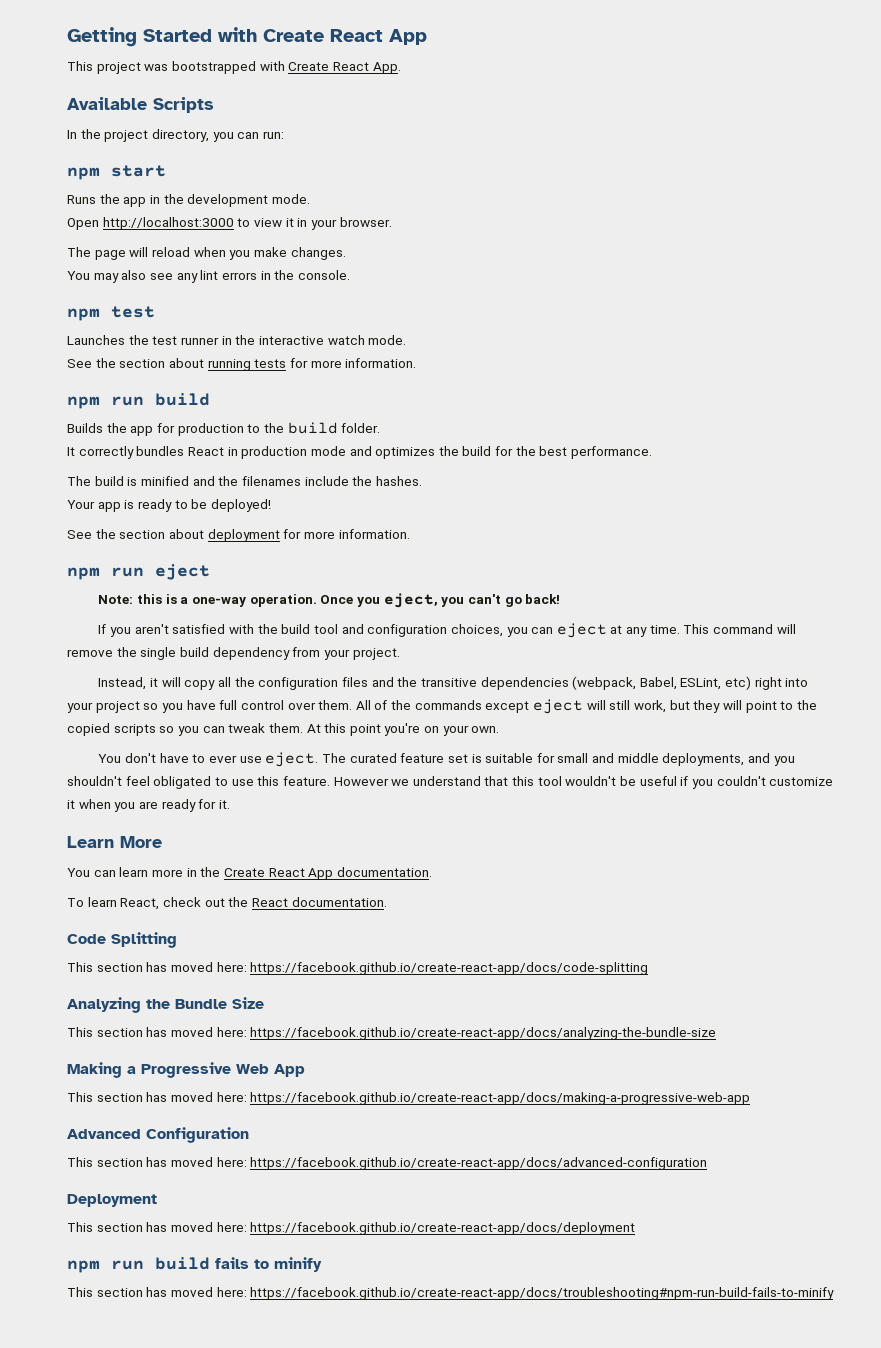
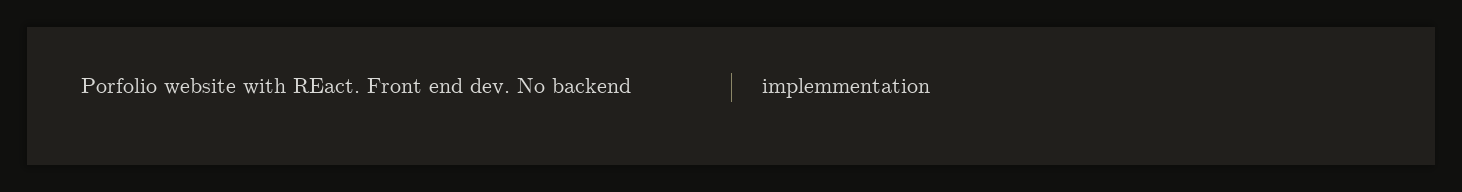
[67,27,427,47] [67,61,401,74] [67,97,214,113] [67,129,284,142] [67,165,166,180] [67,194,310,207] [67,217,392,230] [67,247,346,260] [67,270,350,283] [67,306,155,321] [67,335,407,345] [67,358,417,371] [67,393,210,409] [67,422,381,436] [67,446,653,459] [67,476,422,486] [67,499,271,512] [67,529,410,542] [67,564,210,580] [98,593,561,608] [98,623,796,638] [67,647,400,660] [98,676,809,690] [67,699,817,714] [67,723,500,736] [98,752,795,767] [67,776,834,789] [67,799,230,812] [67,836,162,848] [67,867,432,880] [67,897,387,910] [67,932,177,948] [67,962,649,975] [67,997,264,1013] [67,1027,717,1040] [67,1062,305,1078] [67,1092,751,1105] [67,1127,249,1143] [67,1157,708,1170] [67,1194,157,1207] [67,1222,636,1235] [67,1257,322,1273] [67,1287,835,1300] Getting Started with Create React App // This project was bootstrapped with Create React App. // Available Scripts // In the project directory, you can run: // npm start // Runs the app in the development mode. // Open http://localhost:3000 to view it in your browser. // The page will reload when you make changes. // You may also see any lint errors in the console. // npm test // Launches the test runner in the interactive watch mode. // See the section about running tests for more information. // npm run build // Builds the app for production to the build folder. // It correctly bundles React in production mode and optimizes the build for the best performance. // The build is minified and the filenames include the hashes. // Your app is ready to be deployed! // See the section about deployment for more information. // npm run eject // Note: this is a one-way operation. Once you eject, you can't go back! // If you aren't satisfied with the build tool and configuration choices, you can eject at any time. This command will remove the single build dependency from your project. // Instead, it will copy all the configuration files and the transitive dependencies (webpack, Babel, ESLint, etc) right into your project so you have full control over them. All of the commands except eject will still work, but they will point to the copied scripts so you can tweak them. At this point you're on your own. // You don't have to ever use eject. The curated feature set is suitable for small and middle deployments, and you shouldn't feel obligated to use this feature. However we understand that this tool wouldn't be useful if you couldn't customize it when you are ready for it. // Learn More // You can learn more in the Create React App documentation. // To learn React, check out the React documentation. // Code Splitting // This section has moved here: https://facebook.github.io/create-react-app/docs/code-splitting // Analyzing the Bundle Size // This section has moved here: https://facebook.github.io/create-react-app/docs/analyzing-the-bundle-size // Making a Progressive Web App // This section has moved here: https://facebook.github.io/create-react-app/docs/making-a-progressive-web-app // Advanced Configuration // This section has moved here: https://facebook.github.io/create-react-app/docs/advanced-configuration // Deployment // This section has moved here: https://facebook.github.io/create-react-app/docs/deployment // npm run build fails to minify // This section has moved here: https://facebook.github.io/create-react-app/docs/troubleshooting#npm-run-build-fails-to-minify -> [81,78,930,98] Porfolio website with REact. Front end dev. No backend implemmentation

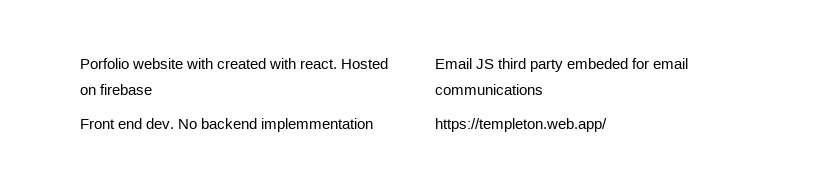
[293,78,360,93] REact. -> [217,58,389,69] [80,84,153,95] created with react. Hosted on firebase //
(930, 88) none -> [435,58,689,72] [435,84,543,95] [435,118,607,132] Email JS third party embeded for email communications // https://templeton.web.app/

